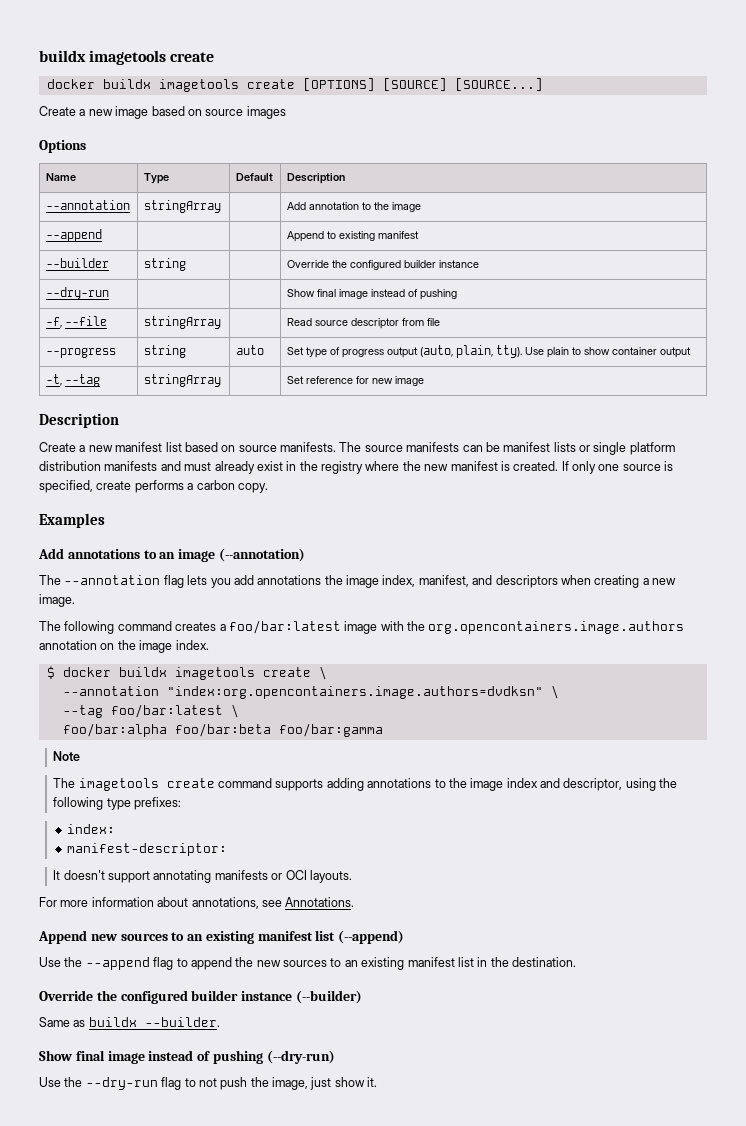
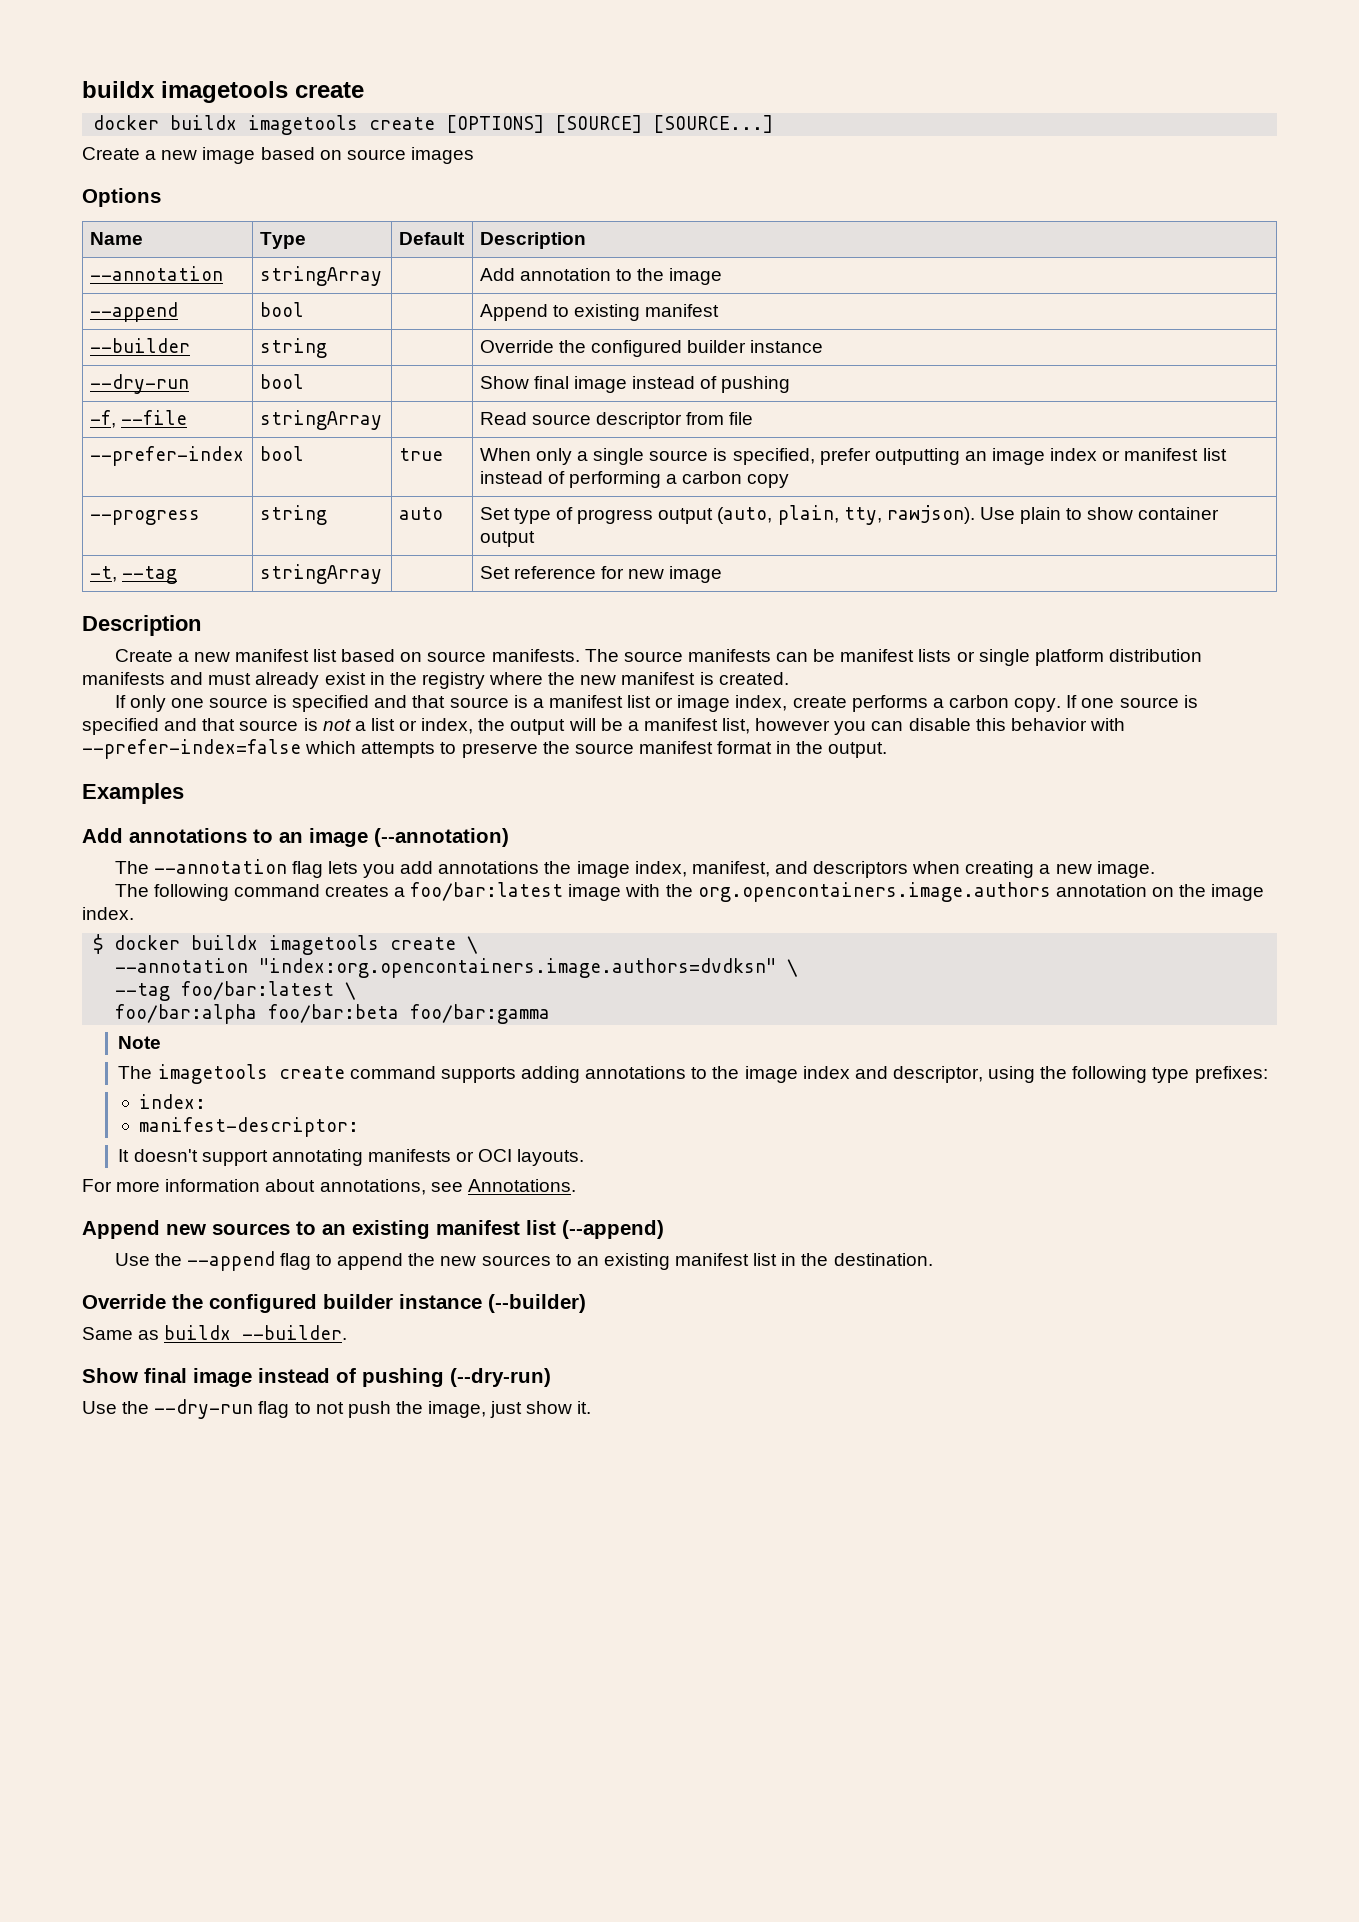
(102, 235) none -> [259,302,304,317] bool
(109, 293) none -> [259,374,304,389] bool
(440, 322) none -> [89,446,244,466] [259,446,304,461] [398,448,443,461] [479,448,1227,465] [479,471,790,488] // --prefer-index | bool | true | When only a single source is specified, prefer outputting an image index or manifest list instead of performing a carbon copy
[495,345,522,358] tty). -> [843,505,975,525] tty, rawjson).
(559, 466) none -> (789, 678) //
[39,480,93,493] specified, -> [292,695,788,712] specified and that source is a manifest list or image index,
(268, 488) none -> [1066,695,1198,708] [82,718,1125,735] [82,739,888,759] If one source is specified and that source is not a list or index, the output will be a manifest list, however you can disable this behavior with --prefer-index=false which attempts to preserve the source manifest format in the output.

